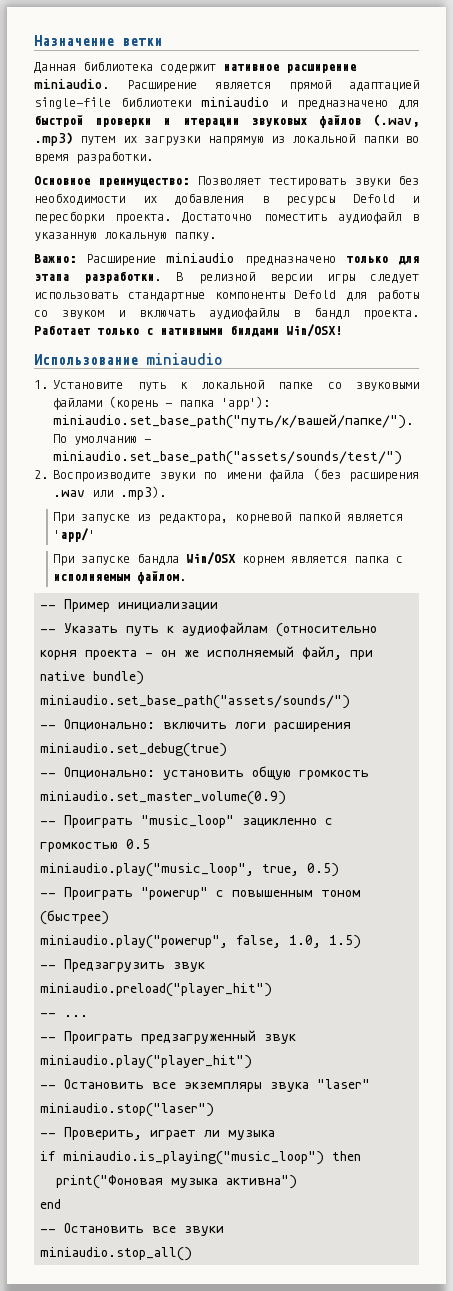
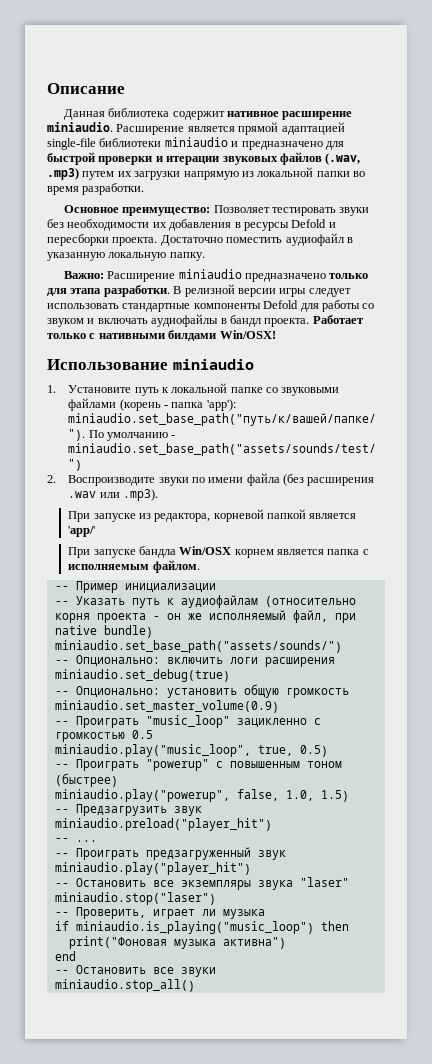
[34,35,162,46] Назначение ветки -> [47,83,125,94] Описание

